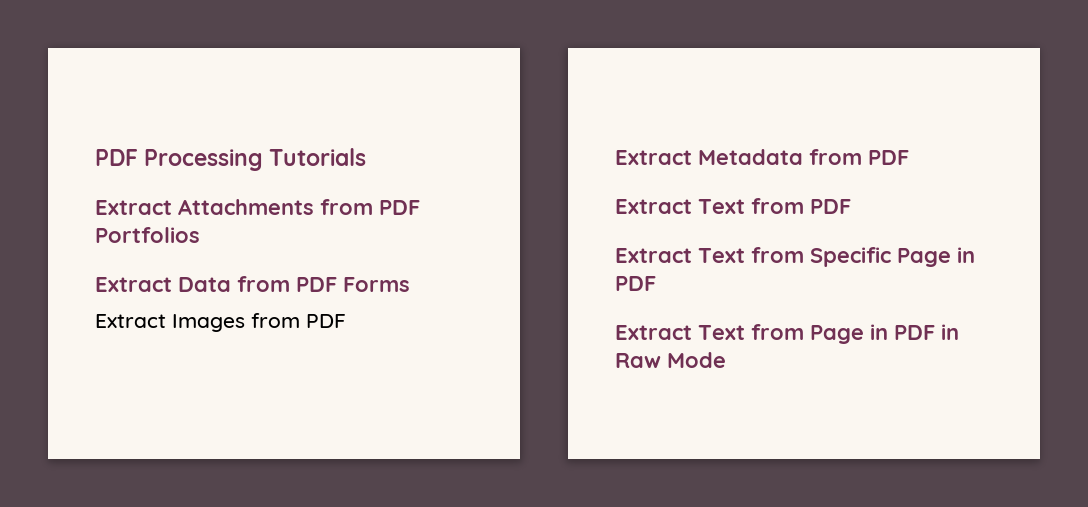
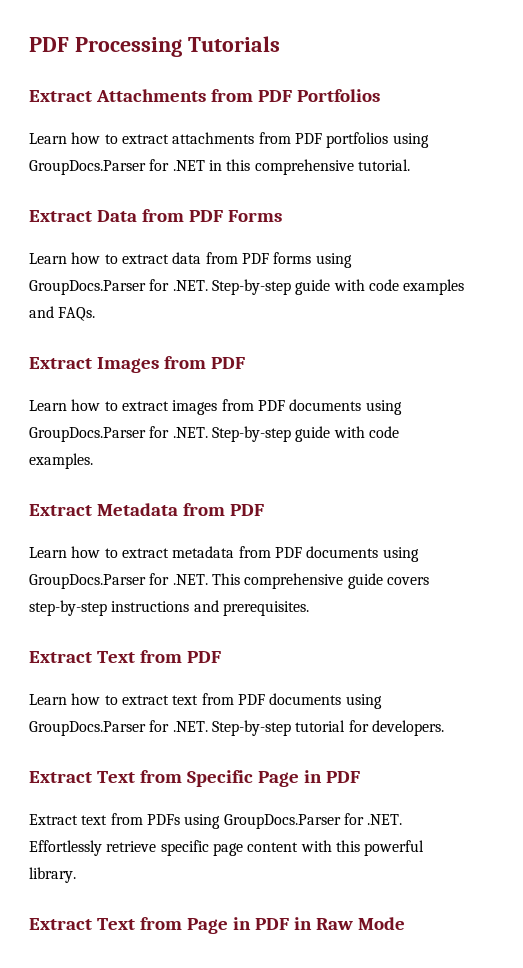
(200, 235) none -> [29,132,429,148] [29,159,410,175] // Learn how to extract attachments from PDF portfolios using GroupDocs.Parser for .NET in this comprehensive tutorial.
[95,313,346,332] [615,149,909,165] [615,198,851,214] Extract Images from PDF // Extract Metadata from PDF // Extract Text from PDF -> [29,252,352,268] [29,279,465,295] [29,306,96,321] [29,356,245,373] [29,399,402,415] [29,426,399,442] [29,453,93,469] [29,503,264,516] [29,546,419,562] [29,573,429,589] [29,600,309,616] [29,650,221,663] [29,693,382,709] [29,720,444,736] Learn how to extract data from PDF forms using GroupDocs.Parser for .NET. Step-by-step guide with code examples and FAQs. // Extract Images from PDF // Learn how to extract images from PDF documents using GroupDocs.Parser for .NET. Step-by-step guide with code examples. // Extract Metadata from PDF // Learn how to extract metadata from PDF documents using GroupDocs.Parser for .NET. This comprehensive guide covers step-by-step instructions and prerequisites. // Extract Text from PDF // Learn how to extract text from PDF documents using GroupDocs.Parser for .NET. Step-by-step tutorial for developers.
(656, 283) none -> [29,813,403,829] [29,840,425,856] [29,867,76,883] // Extract text from PDFs using GroupDocs.Parser for .NET. Effortlessly retrieve specific page content with this powerful library.

